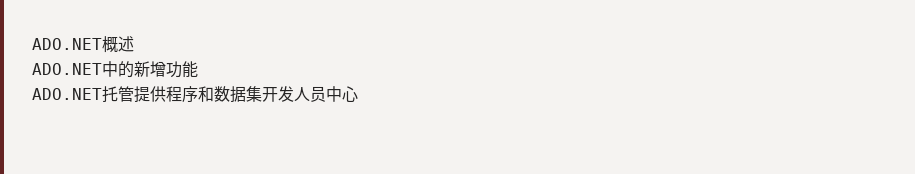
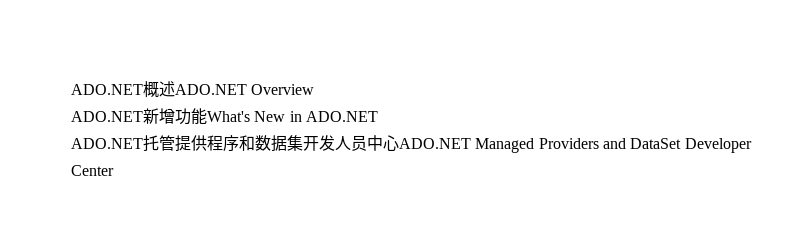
[32,61,134,78] // ADO.NET中的 -> [175,84,315,95] [71,111,143,122] ADO.NET Overview // ADO.NET
(198, 69) none -> [207,111,378,122] What's New in ADO.NET
(358, 94) none -> [399,138,752,153] [71,165,114,176] ADO.NET Managed Providers and DataSet Developer Center

